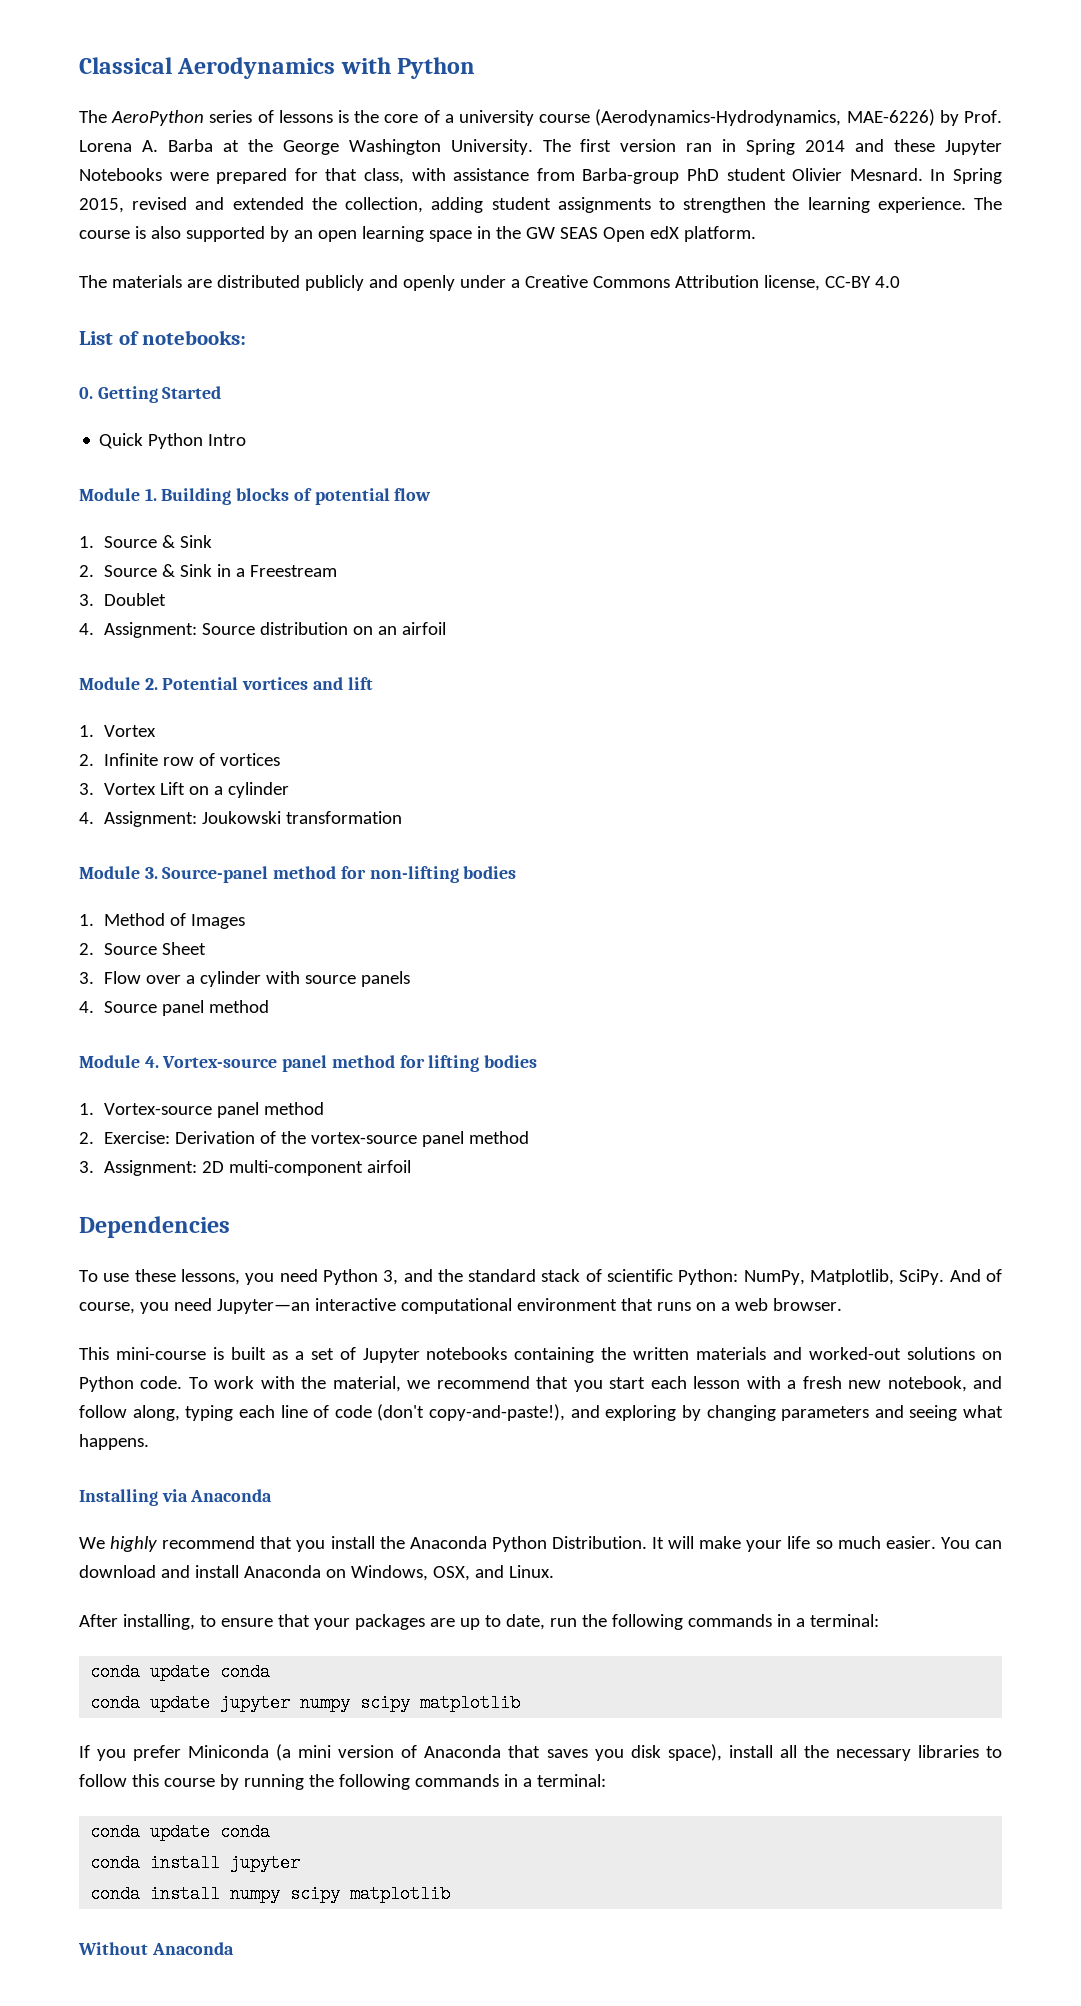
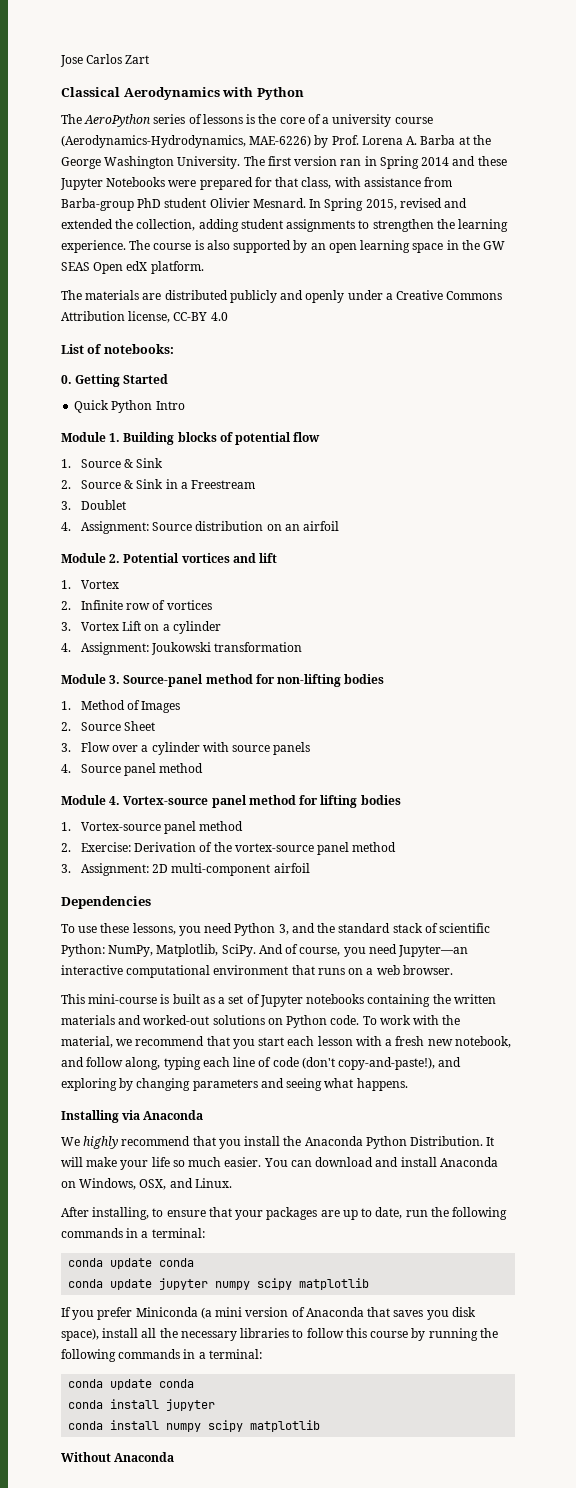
(79, 65) none -> [60,54,150,67] Jose Carlos Zart //

